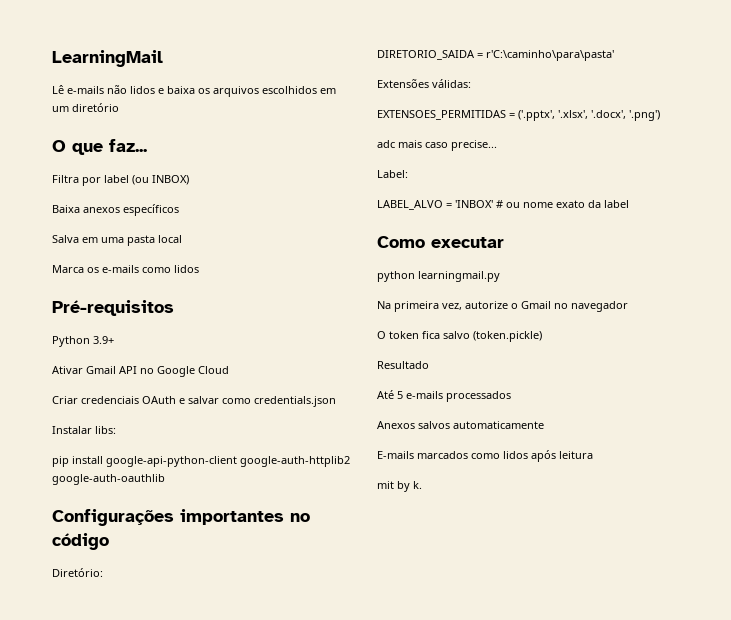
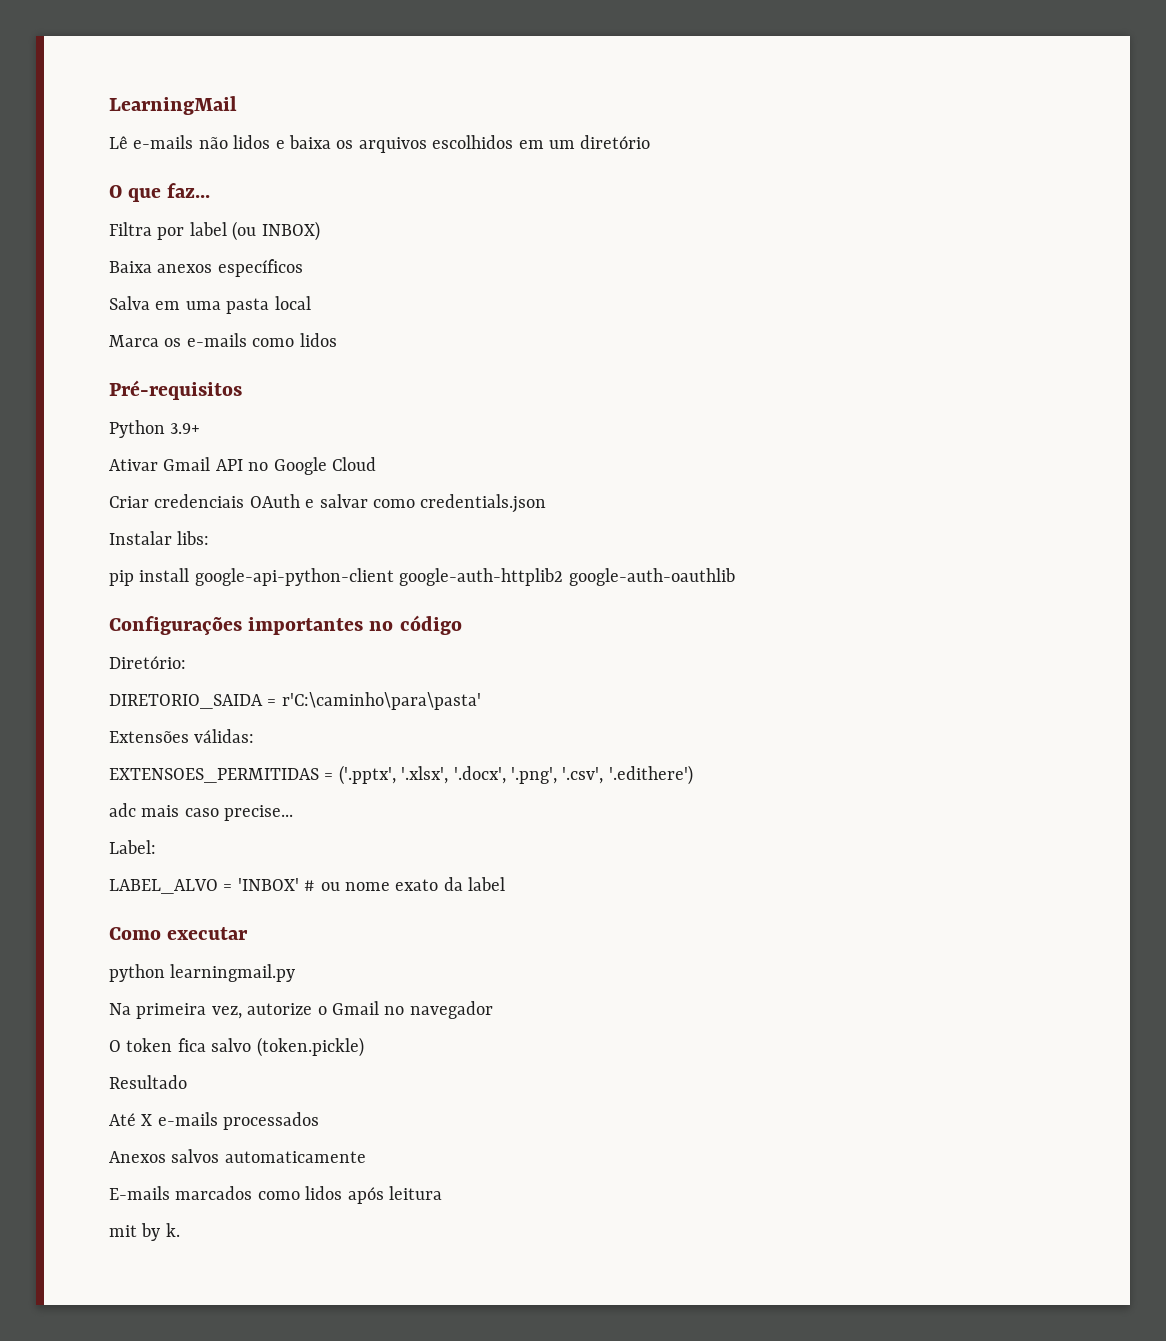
[629,110,660,121] '.png') -> [510,765,693,785] '.png', '.csv', '.edithere')
[397,391,403,399] 5 -> [141,1114,153,1126] X

